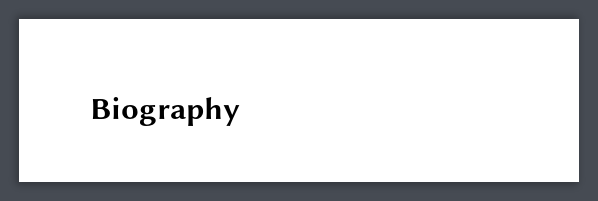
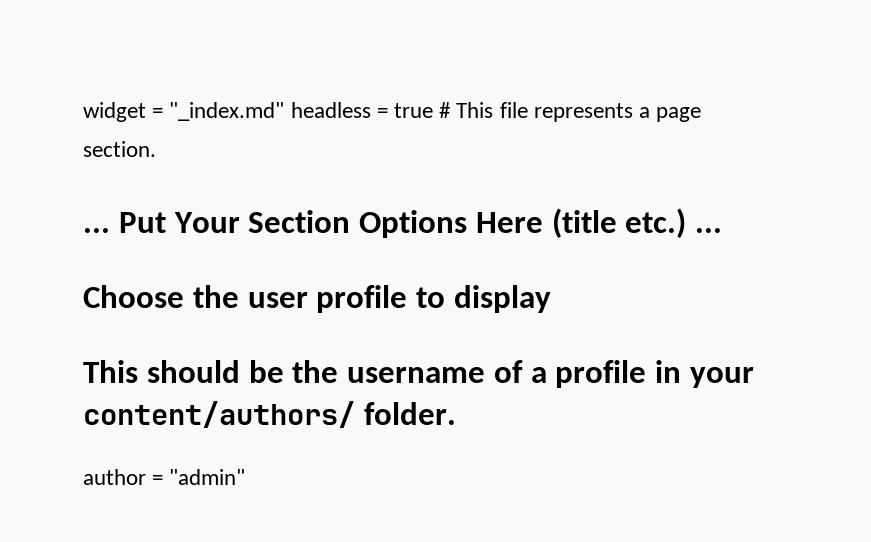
[90,97,240,126] Biography -> [83,102,702,122] [83,141,156,157] [83,208,723,238] [83,285,551,313] [83,360,754,388] [83,401,456,428] [83,469,246,485] widget = "_index.md" headless = true # This file represents a page section. // ... Put Your Section Options Here (title etc.) ... // Choose the user profile to display // This should be the username of a profile in your content/authors/ folder. // author = "admin"

